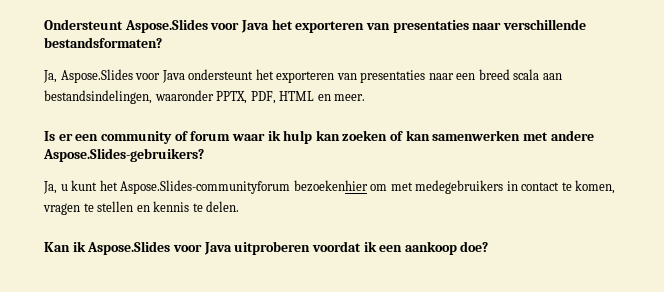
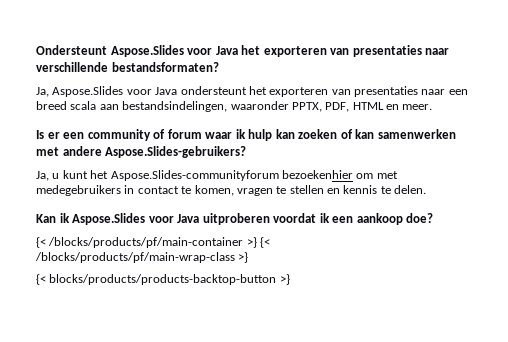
(489, 246) none -> [36,237,271,248] [35,252,249,263] [36,274,290,285] // {< /blocks/products/pf/main-container >} {< /blocks/products/pf/main-wrap-class >} // {< blocks/products/products-backtop-button >}

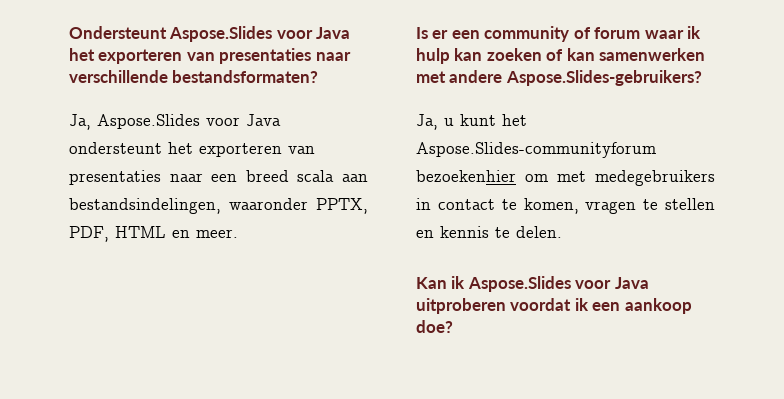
[36,237,271,248] [35,252,249,263] [36,274,290,285] // {< /blocks/products/pf/main-container >} {< /blocks/products/pf/main-wrap-class >} // {< blocks/products/products-backtop-button >} -> (453, 326) none

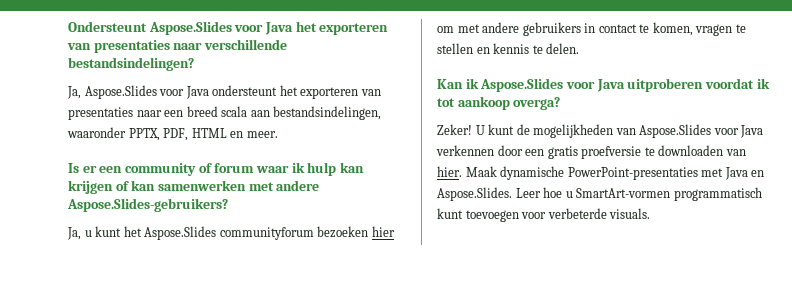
[172,70,319,83] bestandsformaten? -> [68,57,194,71] bestandsindelingen?
[486,48,542,61] zoeken -> [68,180,113,194] krijgen
[416,142,656,158] [416,170,715,186] Aspose.Slides-communityforum bezoekenhier om met medegebruikers -> [144,226,395,240] [437,22,581,36] Aspose.Slides communityforum bezoeken hier om met andere gebruikers
[592,298,692,314] [416,320,453,333] een aankoop doe? -> [437,96,561,110] [437,124,764,138] [436,145,746,159] [437,166,765,180] [437,187,762,201] [437,208,651,222] tot aankoop overga? // Zeker! U kunt de mogelijkheden van Aspose.Slides voor Java verkennen door een gratis proefversie te downloaden van hier. Maak dynamische PowerPoint-presentaties met Java en Aspose.Slides. Leer hoe u SmartArt-vormen programmatisch kunt toevoegen voor verbeterde visuals.

